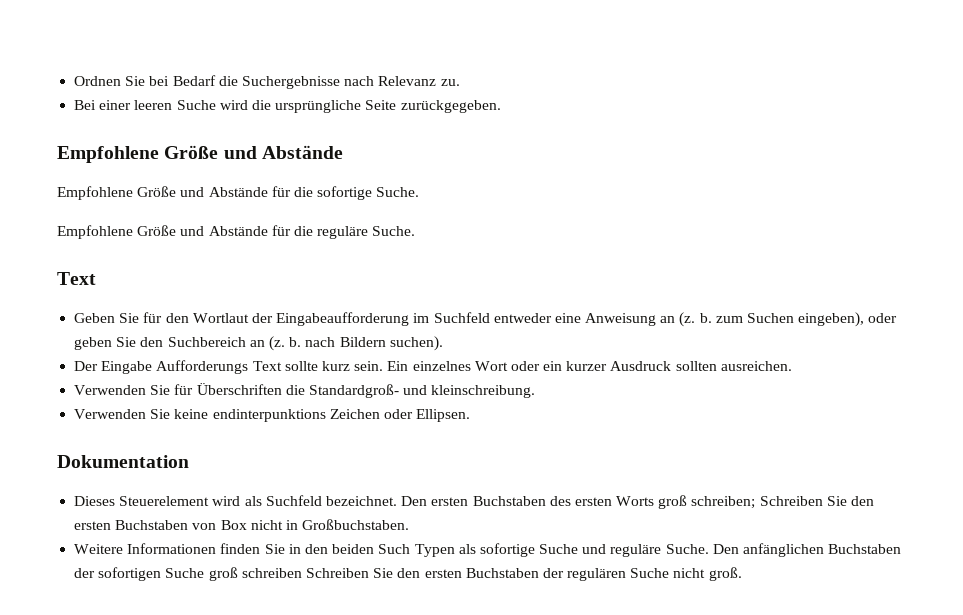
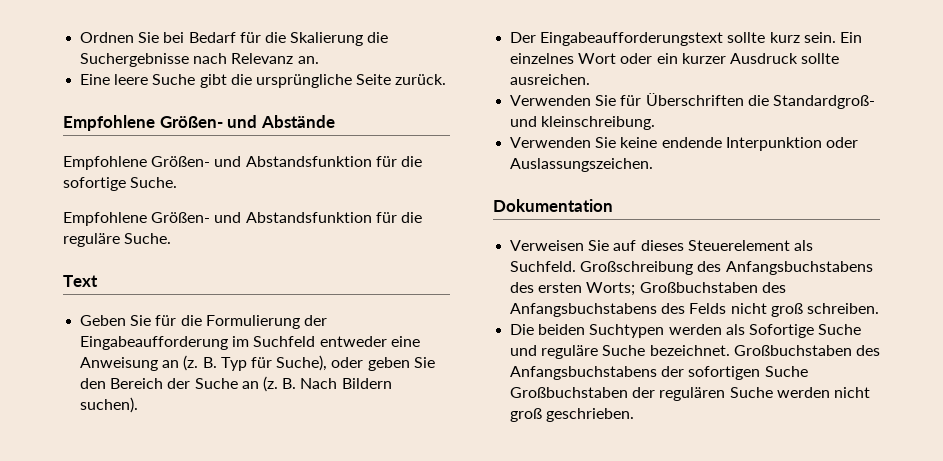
(216, 80) none -> [239,32,364,46] für die Skalierung
[440,79,460,86] [74,100,248,110] zu. // Bei einer leeren Suche wird -> [297,56,319,64] [80,74,227,88] an. // Eine leere Suche gibt
[400,100,501,113] [57,145,219,163] zurückgegeben. // Empfohlene Größe -> [395,74,447,85] [63,115,223,131] zurück. // Empfohlene Größen-
[137,186,268,197] Größe und Abstände -> [151,156,372,167] Größen- und Abstandsfunktion
[137,225,268,236] Größe und Abstände -> [151,212,372,223] Größen- und Abstandsfunktion
[165,313,249,323] den Wortlaut -> [180,315,300,329] die Formulierung
[699,312,898,327] [74,336,336,351] b. zum Suchen eingeben), oder geben Sie den Suchbereich an (z. b. nach -> [202,355,435,371] [80,376,338,392] B. Typ für Suche), oder geben Sie den Bereich der Suche an (z. B. Nach
[101,360,282,374] Eingabe Aufforderungs Text -> [540,32,724,46] Eingabeaufforderungstext
[675,361,717,371] sollten -> [801,53,840,64] sollte
[212,409,471,422] [57,455,189,468] [74,495,875,509] [74,519,410,530] [74,543,902,557] [74,567,742,581] endinterpunktions Zeichen oder Ellipsen. // Dokumentation // Dieses Steuerelement wird als Suchfeld bezeichnet. Den ersten Buchstaben des ersten Worts groß schreiben; Schreiben Sie den ersten Buchstaben von Box nicht in Großbuchstaben. // Weitere Informationen finden Sie in den beiden Such Typen als sofortige Suche und reguläre Suche. Den anfänglichen Buchstaben der sofortigen Suche groß schreiben Schreiben Sie den ersten Buchstaben der regulären Suche nicht groß. -> [661,137,858,151] [510,158,654,172] [493,199,613,212] [510,240,813,251] [510,261,873,275] [510,282,786,296] [510,303,879,317] [510,324,862,338] [510,345,880,359] [510,366,808,380] [510,387,870,401] [510,408,635,422] endende Interpunktion oder Auslassungszeichen. // Dokumentation // Verweisen Sie auf dieses Steuerelement als Suchfeld. Großschreibung des Anfangsbuchstabens des ersten Worts; Großbuchstaben des Anfangsbuchstabens des Felds nicht groß schreiben. // Die beiden Suchtypen werden als Sofortige Suche und reguläre Suche bezeichnet. Großbuchstaben des Anfangsbuchstabens der sofortigen Suche Großbuchstaben der regulären Suche werden nicht groß geschrieben.

